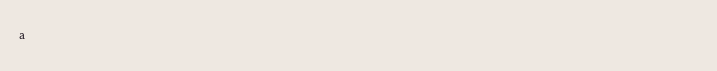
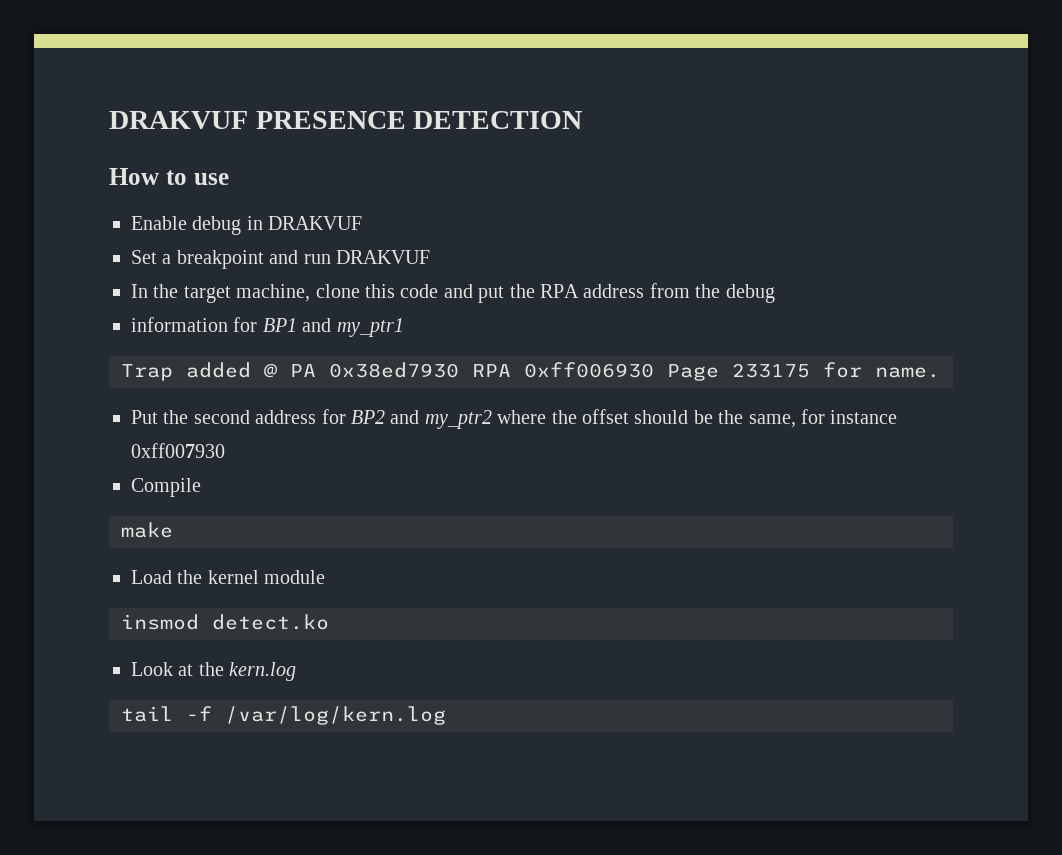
[19,33,25,39] a -> [109,111,583,129] [109,168,229,185] [131,216,363,235] [131,250,430,269] [131,283,775,303] [131,317,404,337] [121,362,940,381] [131,409,898,429] [131,443,225,458] [131,478,201,497] [121,522,173,538] [131,570,326,584] [121,614,329,630] [131,662,297,681] [121,706,446,725] DRAKVUF PRESENCE DETECTION // How to use // Enable debug in DRAKVUF // Set a breakpoint and run DRAKVUF // In the target machine, clone this code and put the RPA address from the debug // information for BP1 and my_ptr1 // Trap added @ PA 0x38ed7930 RPA 0xff006930 Page 233175 for name. // Put the second address for BP2 and my_ptr2 where the offset should be the same, for instance 0xff007930 // Compile // make // Load the kernel module // insmod detect.ko // Look at the kern.log // tail -f /var/log/kern.log

